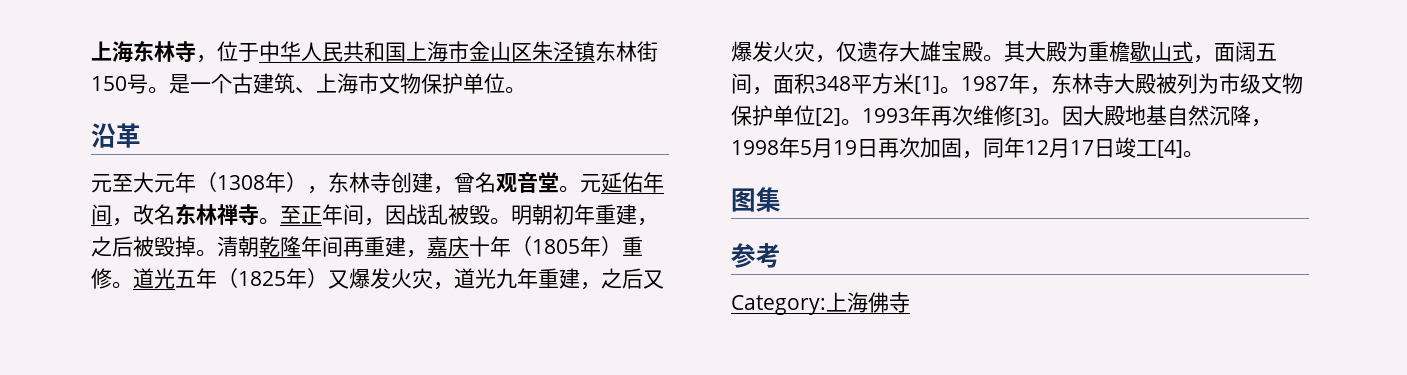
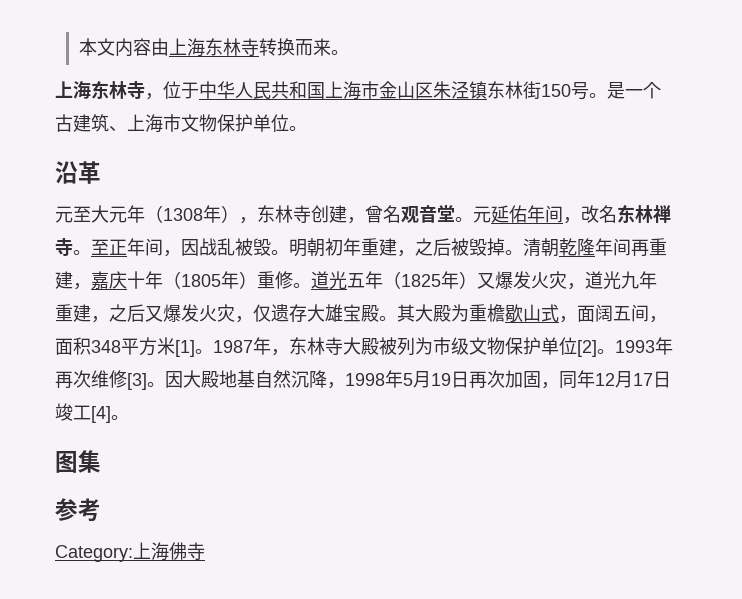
(91, 51) none -> [78,38,349,57] 本文内容由上海东林寺转换而来。 //

